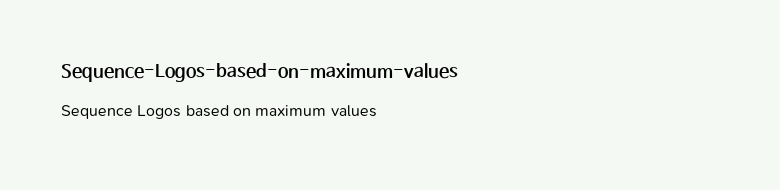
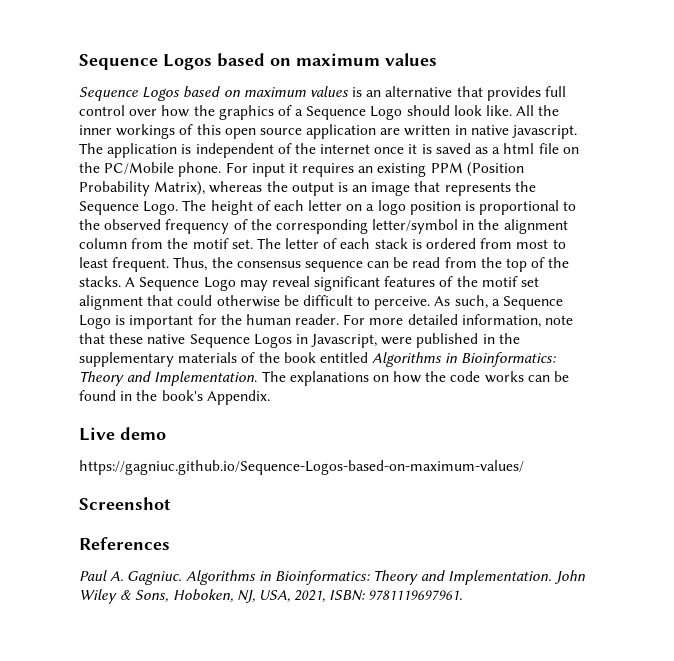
[61,63,458,82] [61,105,377,119] Sequence-Logos-based-on-maximum-values // Sequence Logos based on maximum values -> [79,53,437,70] [79,86,567,101] [79,105,560,120] [79,124,578,139] [79,143,579,158] [79,162,524,177] [79,181,536,196] [79,200,577,215] [79,219,568,234] [79,238,566,249] [79,257,570,272] [79,276,540,291] [79,295,564,310] [79,314,574,329] [79,333,520,348] [79,352,557,367] [79,371,570,386] [79,390,270,405] [79,427,166,441] [79,460,524,475] [79,497,171,510] [79,537,170,550] [79,570,585,585] [79,589,463,604] Sequence Logos based on maximum values // Sequence Logos based on maximum values is an alternative that provides full control over how the graphics of a Sequence Logo should look like. All the inner workings of this open source application are written in native javascript. The application is independent of the internet once it is saved as a html file on the PC/Mobile phone. For input it requires an existing PPM (Position Probability Matrix), whereas the output is an image that represents the Sequence Logo. The height of each letter on a logo position is proportional to the observed frequency of the corresponding letter/symbol in the alignment column from the motif set. The letter of each stack is ordered from most to least frequent. Thus, the consensus sequence can be read from the top of the stacks. A Sequence Logo may reveal significant features of the motif set alignment that could otherwise be difficult to perceive. As such, a Sequence Logo is important for the human reader. For more detailed information, note that these native Sequence Logos in Javascript, were published in the supplementary materials of the book entitled Algorithms in Bioinformatics: Theory and Implementation. The explanations on how the code works can be found in the book's Appendix. // Live demo // https://gagniuc.github.io/Sequence-Logos-based-on-maximum-values/ // Screenshot // References // Paul A. Gagniuc. Algorithms in Bioinformatics: Theory and Implementation. John Wiley & Sons, Hoboken, NJ, USA, 2021, ISBN: 9781119697961.

